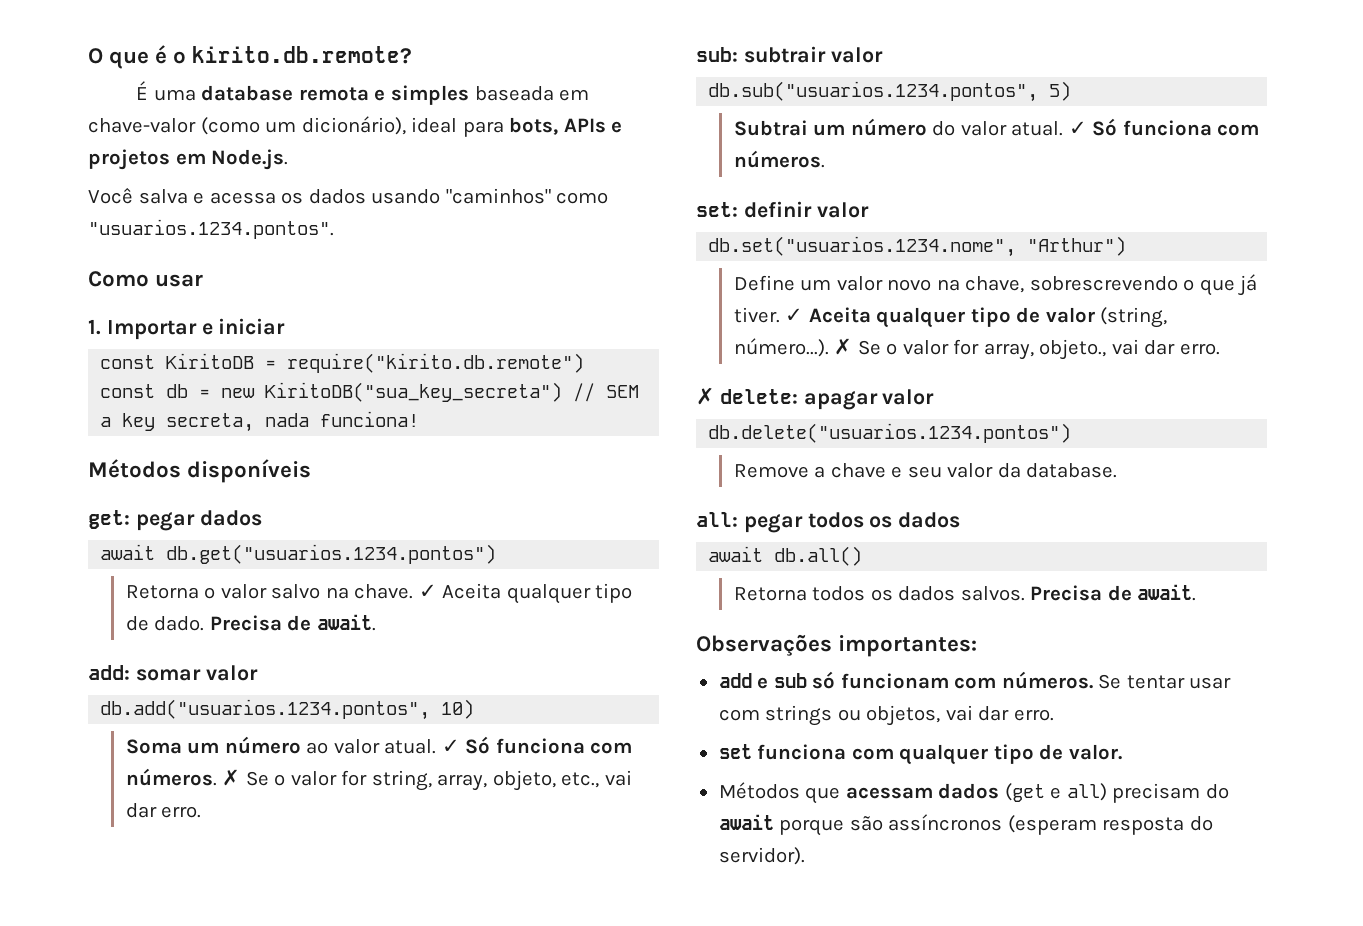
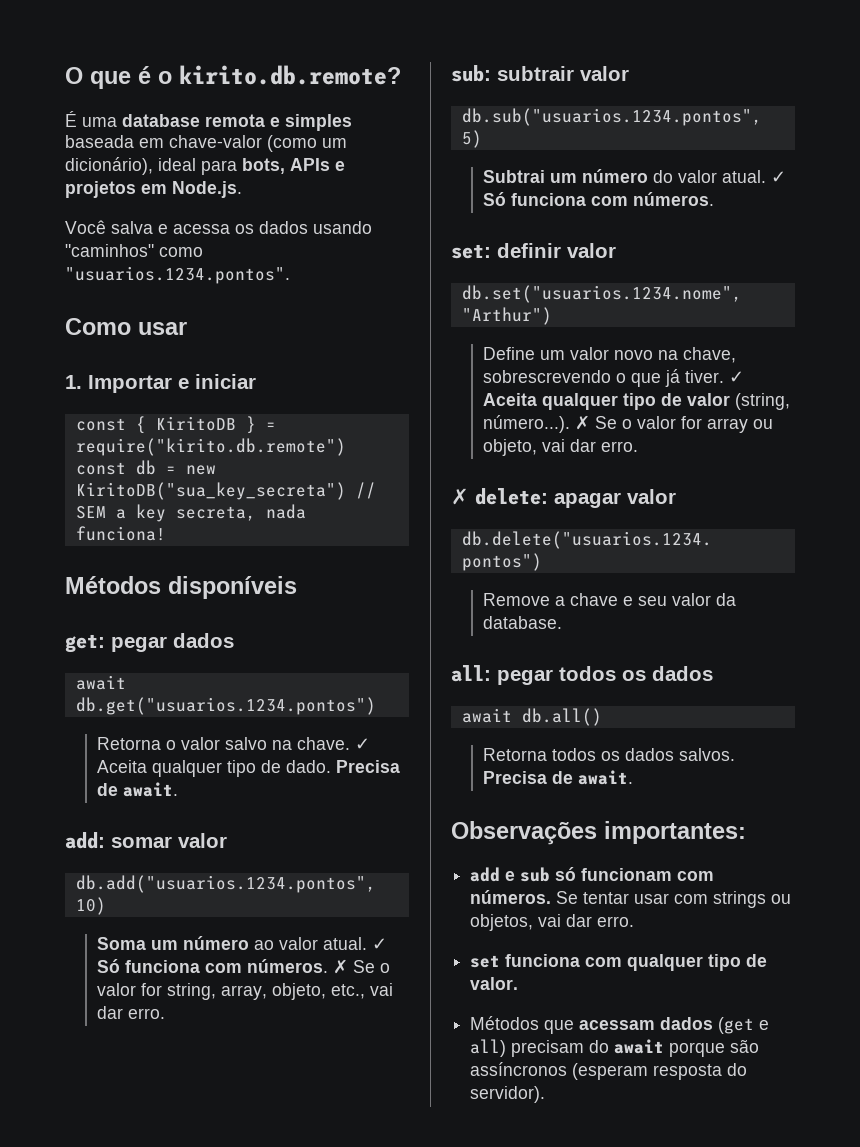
[166,353,255,369] KiritoDB -> [135,416,256,434] { KiritoDB }
[983,339,1107,360] array, objeto., -> [706,418,773,433] [482,439,537,456] array ou objeto,

